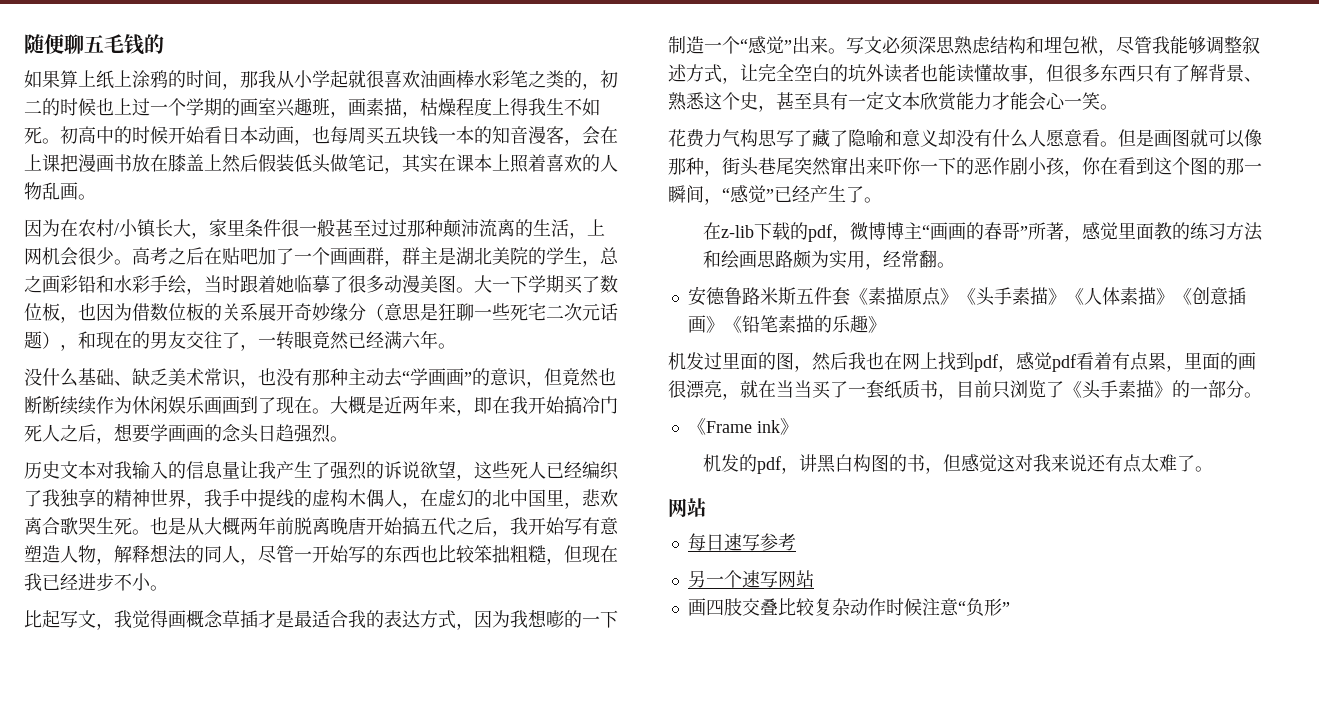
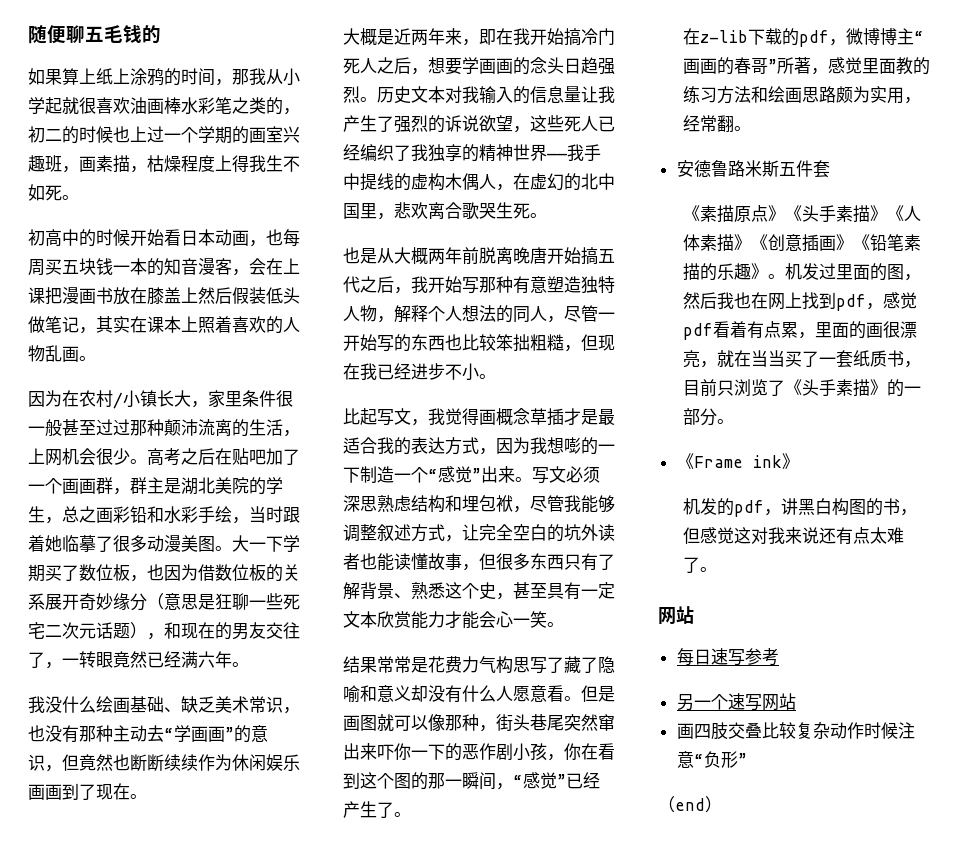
(60, 141) none -> (79, 197) //
[24,368,78,387] 没什么 -> [28,696,130,713] 我没什么绘画
(330, 411) none -> (147, 796) //
(348, 439) // -> (377, 99) none
[186,502,204,509] ， -> [547,153,567,159] ——
(150, 532) none -> (547, 215) //
(582, 526) none -> [479,276,513,293] 那种
(60, 554) none -> [581,276,615,294] 独特
(150, 554) none -> [428,306,462,322] 个人
(1118, 107) none -> [343,656,428,673] 结果常常是
(850, 296) none -> (830, 169) //
(886, 324) // -> [767,274,785,279] 。
(1010, 608) none -> [658,796,722,813] // （end）

